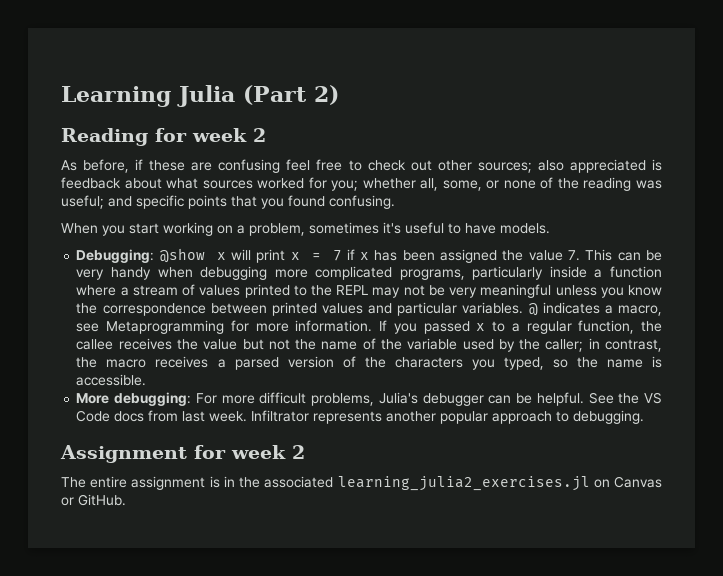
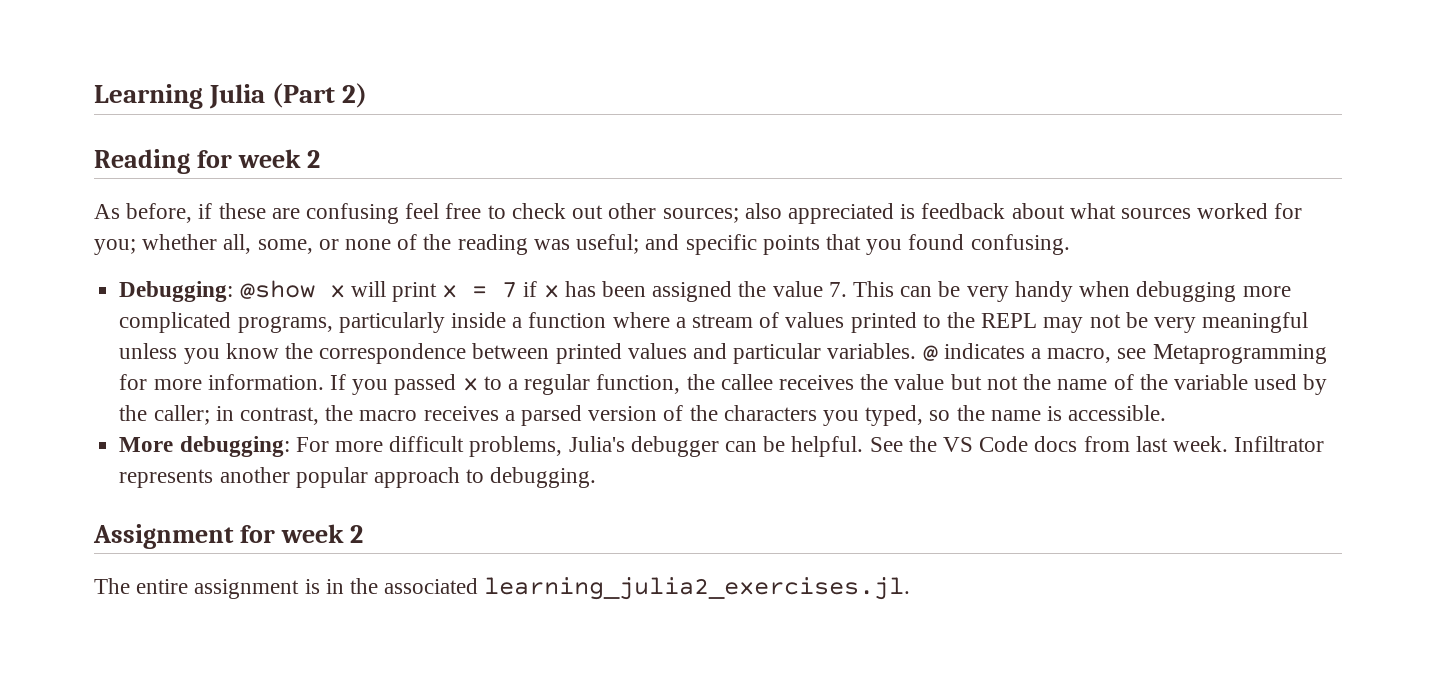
[61,222,550,236] // When you start working on a problem, sometimes it's useful to have models. -> (1070, 244) none
[337,476,662,491] [61,494,126,506] learning_julia2_exercises.jl on Canvas or GitHub. -> [484,577,911,600] learning_julia2_exercises.jl.

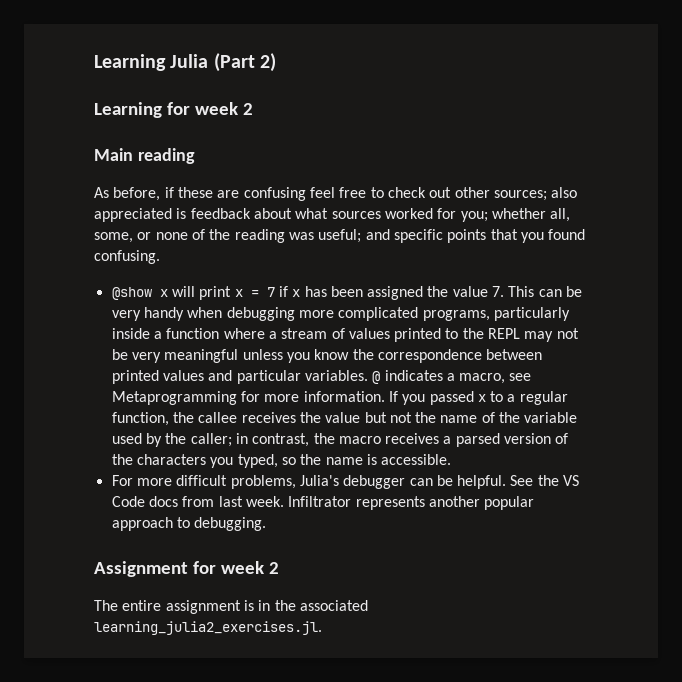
[94,149,320,174] Reading for week 2 -> [94,102,253,118] [94,148,195,164] Learning for week 2 // Main reading
[119,281,234,302] Debugging: -> (160, 257) none
[119,436,290,457] More debugging: -> (452, 459) none

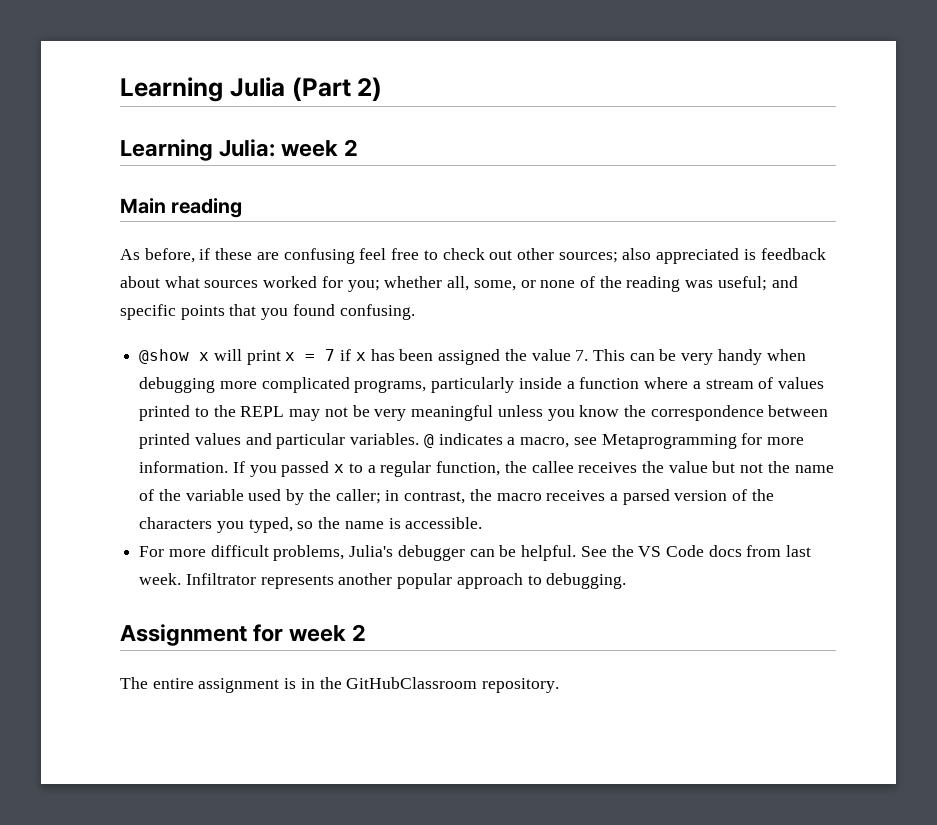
[166,102,190,115] for -> [219,139,276,157] Julia:
[299,600,368,611] [94,621,322,635] associated learning_julia2_exercises.jl. -> [346,677,560,693] GitHubClassroom repository.

